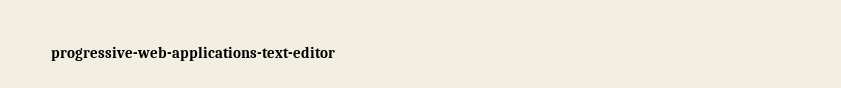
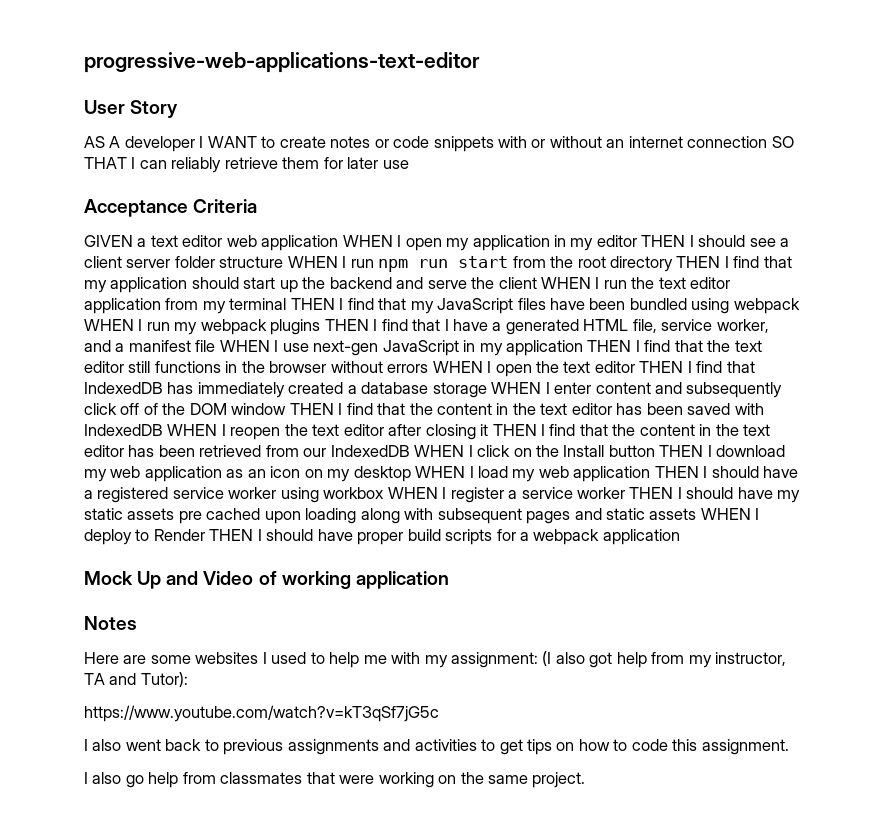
(335, 53) none -> [84,100,179,118] [84,136,794,152] [84,157,409,173] [84,199,258,217] [84,235,790,251] [84,256,792,272] [84,277,731,293] [84,298,800,314] [84,319,769,335] [84,340,762,356] [84,361,755,377] [84,382,783,398] [84,403,764,415] [84,424,771,440] [84,445,786,457] [84,466,799,482] [84,487,801,503] [84,508,760,524] [84,529,680,545] [84,571,449,589] [84,616,137,630] [84,651,787,668] [84,672,188,687] [84,705,439,722] [84,739,789,755] [84,772,586,788] // User Story // AS A developer I WANT to create notes or code snippets with or without an internet connection SO THAT I can reliably retrieve them for later use // Acceptance Criteria // GIVEN a text editor web application WHEN I open my application in my editor THEN I should see a client server folder structure WHEN I run npm run start from the root directory THEN I find that my application should start up the backend and serve the client WHEN I run the text editor application from my terminal THEN I find that my JavaScript files have been bundled using webpack WHEN I run my webpack plugins THEN I find that I have a generated HTML file, service worker, and a manifest file WHEN I use next-gen JavaScript in my application THEN I find that the text editor still functions in the browser without errors WHEN I open the text editor THEN I find that IndexedDB has immediately created a database storage WHEN I enter content and subsequently click off of the DOM window THEN I find that the content in the text editor has been saved with IndexedDB WHEN I reopen the text editor after closing it THEN I find that the content in the text editor has been retrieved from our IndexedDB WHEN I click on the Install button THEN I download my web application as an icon on my desktop WHEN I load my web application THEN I should have a registered service worker using workbox WHEN I register a service worker THEN I should have my static assets pre cached upon loading along with subsequent pages and static assets WHEN I deploy to Render THEN I should have proper build scripts for a webpack application // Mock Up and Video of working application // Notes // Here are some websites I used to help me with my assignment: (I also got help from my instructor, TA and Tutor): // https://www.youtube.com/watch?v=kT3qSf7jG5c // I also went back to previous assignments and activities to get tips on how to code this assignment. // I also go help from classmates that were working on the same project.

